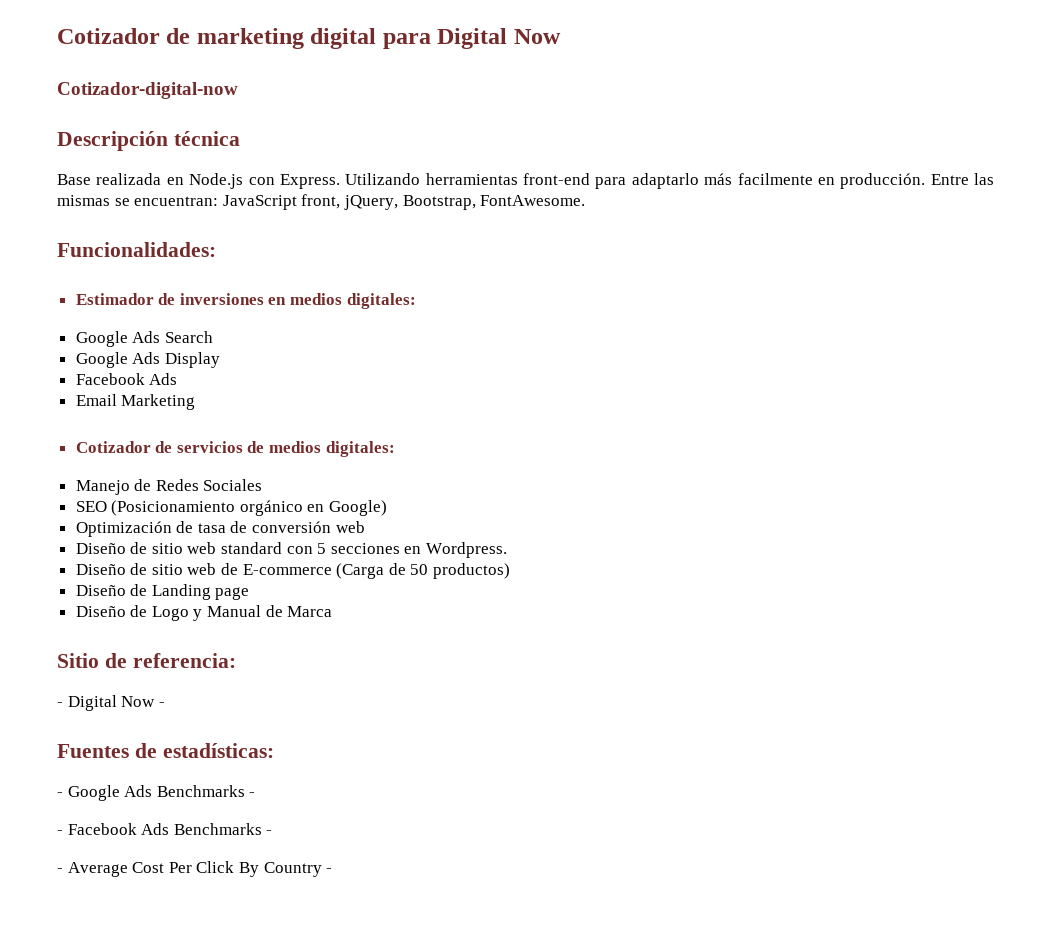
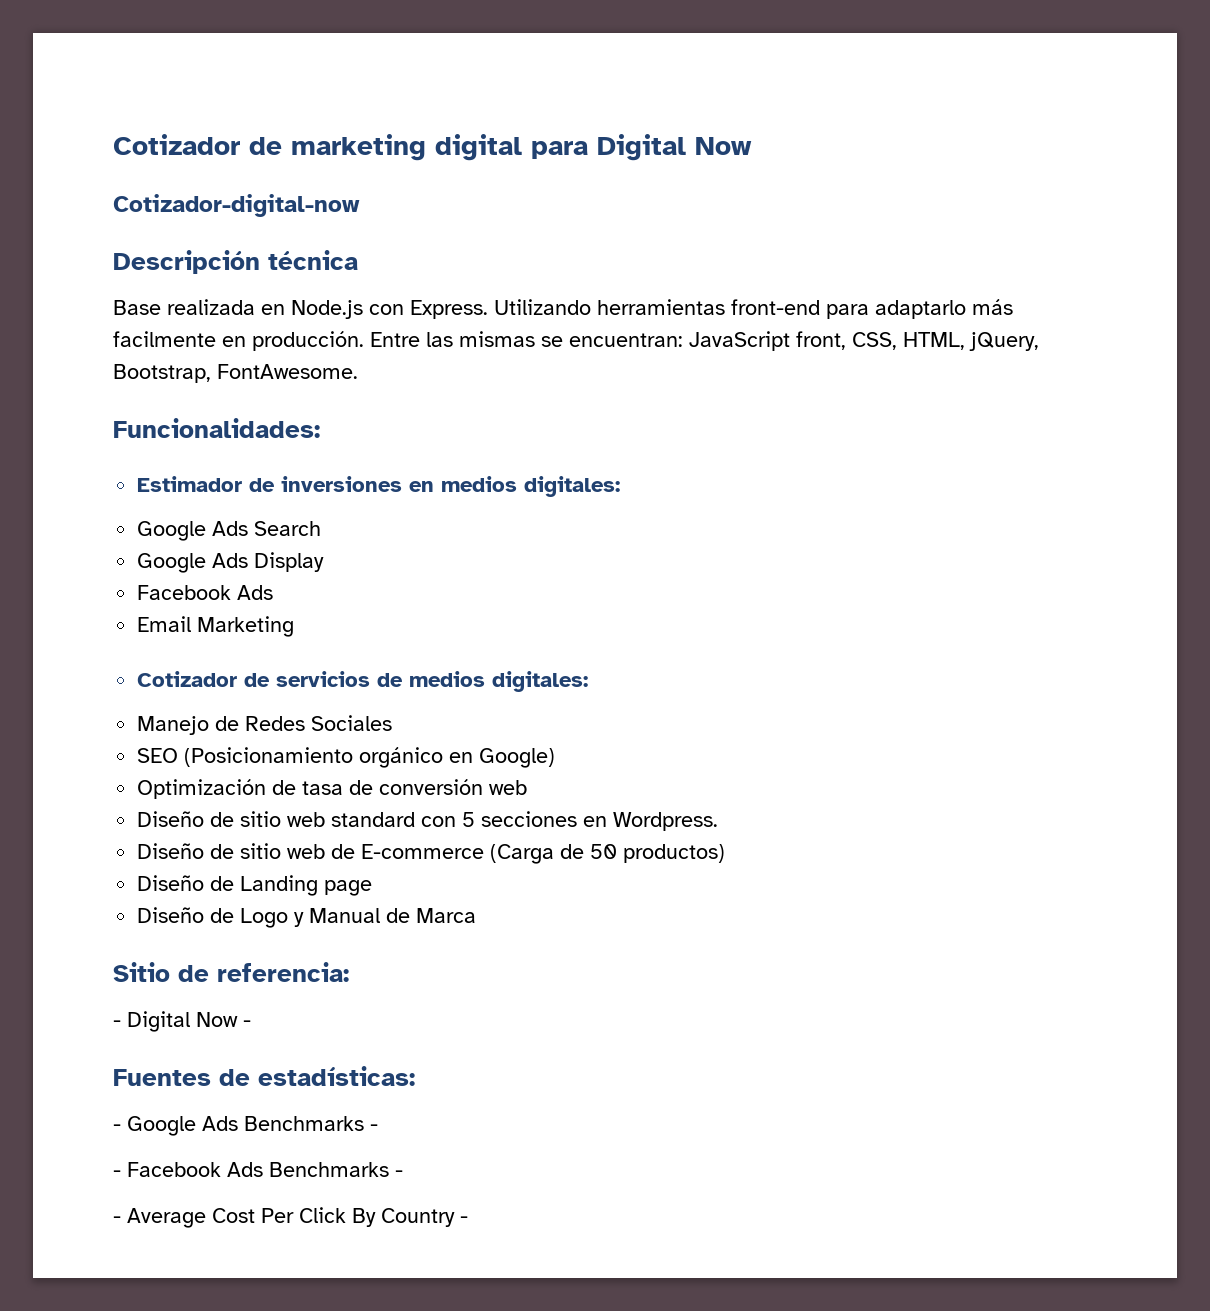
(341, 201) none -> [852,332,965,350] CSS, HTML,

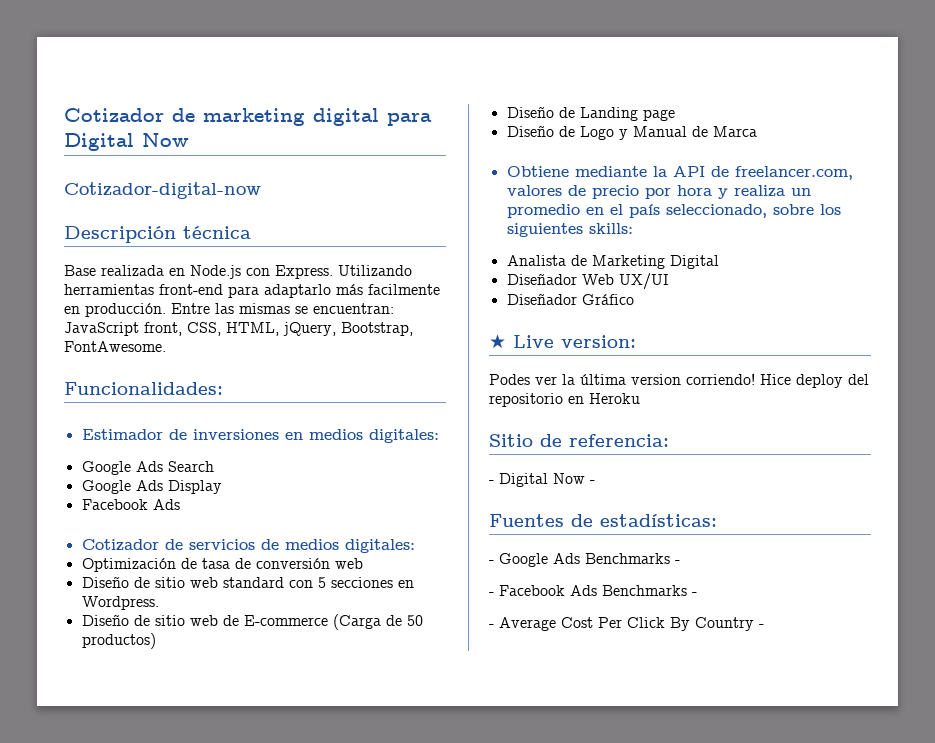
[137,616,295,637] // Email Marketing -> (180, 504) none
[137,715,393,735] [137,747,556,768] // Manejo de Redes Sociales // SEO (Posicionamiento orgánico en Google) -> (415, 546) none
(477, 915) none -> [506,166,853,180] [506,185,811,199] [506,204,841,218] [506,223,633,237] [506,255,719,269] [506,273,669,290] [506,293,634,305] [489,334,636,349] [489,373,869,388] [489,393,640,407] // Obtiene mediante la API de freelancer.com, valores de precio por hora y realiza un promedio en el país seleccionado, sobre los siguientes skills: // Analista de Marketing Digital // Diseñador Web UX/UI // Diseñador Gráfico // ★ Live version: // Podes ver la última version corriendo! Hice deploy del repositorio en Heroku

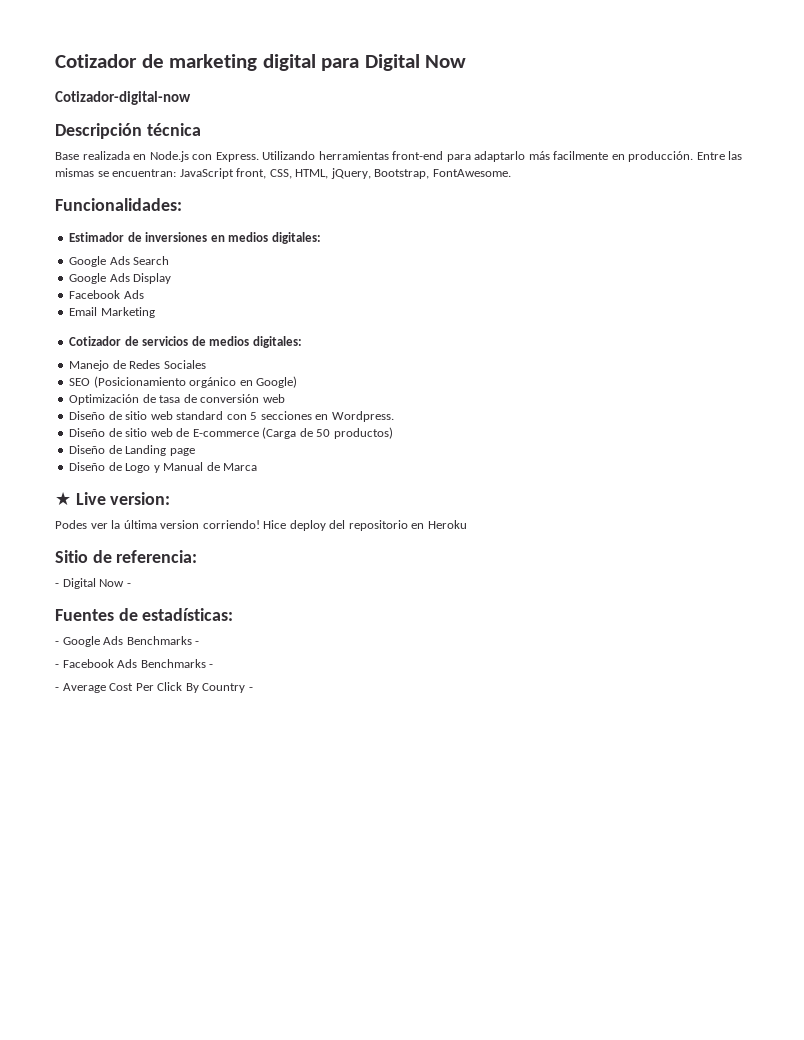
(180, 504) none -> [69,307,155,318] // Email Marketing
(415, 546) none -> [69,360,206,371] [69,376,298,388] // Manejo de Redes Sociales // SEO (Posicionamiento orgánico en Google)
[506,166,853,180] [506,185,811,199] [506,204,841,218] [506,223,633,237] [506,255,719,269] [506,273,669,290] [506,293,634,305] // Obtiene mediante la API de freelancer.com, valores de precio por hora y realiza un promedio en el país seleccionado, sobre los siguientes skills: // Analista de Marketing Digital // Diseñador Web UX/UI // Diseñador Gráfico -> (258, 467) none

